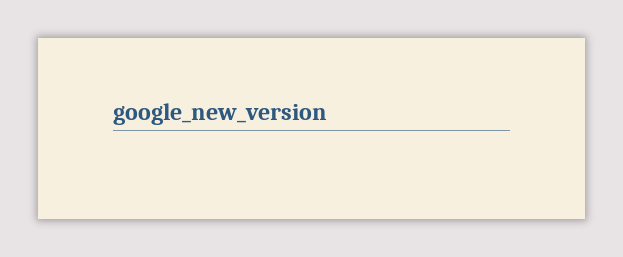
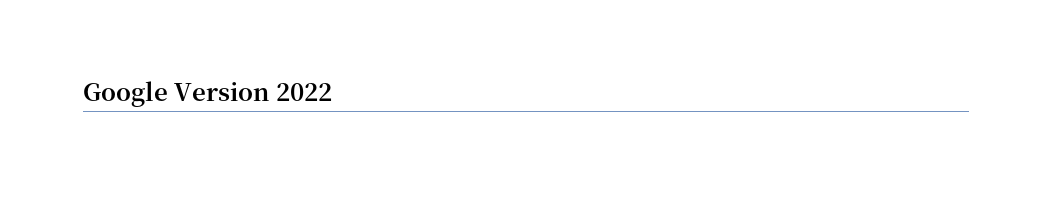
[113,103,327,125] google_new_version -> [83,81,332,107] Google Version 2022

